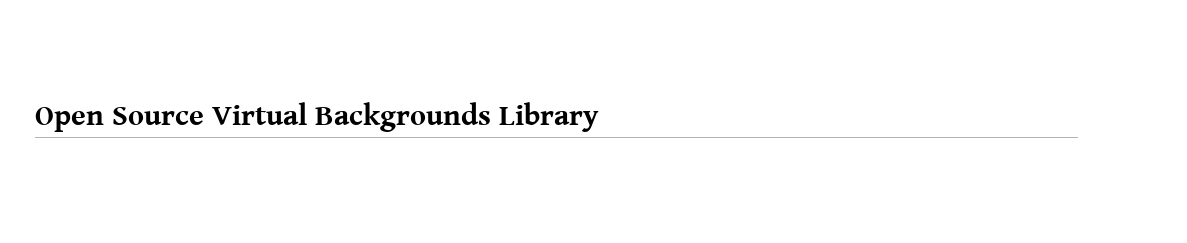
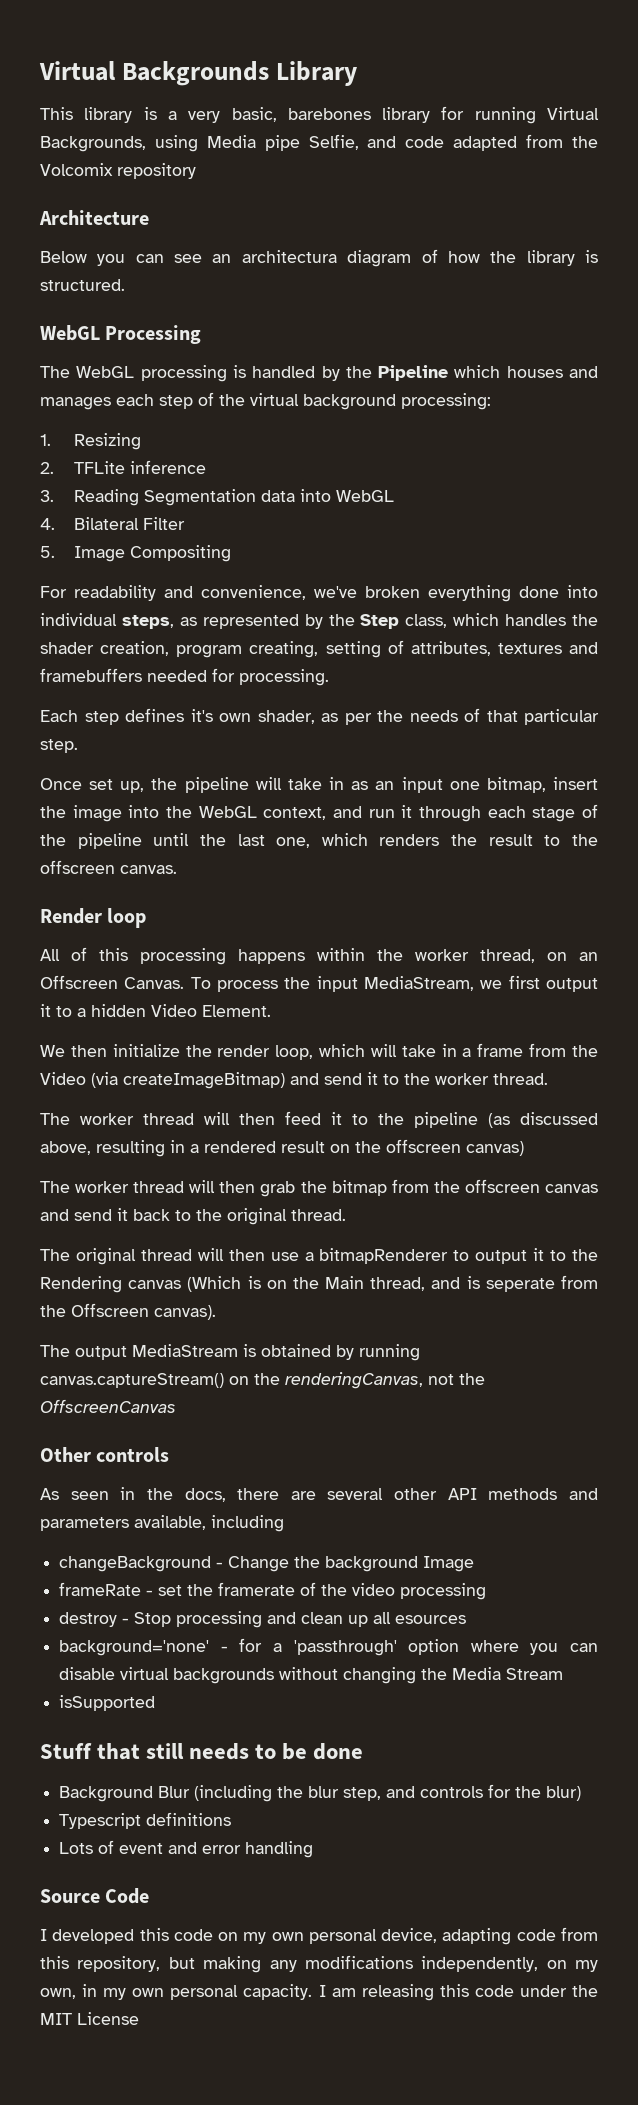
[35,107,204,132] Open Source -> (39, 71) none
(599, 117) none -> [40,106,599,124] [40,134,599,152] [40,163,196,179] [39,210,149,225] [40,249,599,267] [40,279,125,291] [40,325,202,344] [40,365,598,382] [40,392,491,410] [40,433,141,450] [40,460,206,474] [40,489,394,506] [40,517,185,530] [40,545,231,562] [40,585,598,602] [40,613,598,629] [40,640,598,658] [40,668,329,686] [40,708,599,725] [40,739,78,753] [40,777,598,793] [40,804,599,822] [40,833,598,849] [40,860,177,874] [40,908,147,928] [40,947,598,965] [40,975,598,992] [40,1004,271,1017] [40,1043,598,1060] [40,1072,548,1089] [40,1111,598,1128] [40,1139,524,1157] [40,1179,598,1197] [40,1208,346,1225] [40,1248,598,1265] [40,1275,598,1293] [40,1303,216,1320] [40,1344,420,1361] [40,1372,485,1389] [40,1399,176,1413] [40,1447,170,1462] [40,1487,598,1502] [40,1515,284,1532] [59,1556,475,1572] [59,1582,487,1600] [59,1611,467,1628] [59,1638,598,1656] [59,1667,564,1684] [59,1695,156,1711] [40,1743,364,1760] [59,1784,582,1802] [59,1812,232,1829] [59,1840,314,1858] [40,1888,150,1904] [40,1927,598,1945] [40,1955,598,1973] [40,1984,598,2001] [40,2012,139,2025] // This library is a very basic, barebones library for running Virtual Backgrounds, using Media pipe Selfie, and code adapted from the Volcomix repository // Architecture // Below you can see an architectura diagram of how the library is structured. // WebGL Processing // The WebGL processing is handled by the Pipeline which houses and manages each step of the virtual background processing: // 1. Resizing // 2. TFLite inference // 3. Reading Segmentation data into WebGL // 4. Bilateral Filter // 5. Image Compositing // For readability and convenience, we've broken everything done into individual steps, as represented by the Step class, which handles the shader creation, program creating, setting of attributes, textures and framebuffers needed for processing. // Each step defines it's own shader, as per the needs of that particular step. // Once set up, the pipeline will take in as an input one bitmap, insert the image into the WebGL context, and run it through each stage of the pipeline until the last one, which renders the result to the offscreen canvas. // Render loop // All of this processing happens within the worker thread, on an Offscreen Canvas. To process the input MediaStream, we first output it to a hidden Video Element. // We then initialize the render loop, which will take in a frame from the Video (via createImageBitmap) and send it to the worker thread. // The worker thread will then feed it to the pipeline (as discussed above, resulting in a rendered result on the offscreen canvas) // The worker thread will then grab the bitmap from the offscreen canvas and send it back to the original thread. // The original thread will then use a bitmapRenderer to output it to the Rendering canvas (Which is on the Main thread, and is seperate from the Offscreen canvas). // The output MediaStream is obtained by running canvas.captureStream() on the renderingCanvas, not the OffscreenCanvas // Other controls // As seen in the docs, there are several other API methods and parameters available, including // changeBackground - Change the background Image // frameRate - set the framerate of the video processing // destroy - Stop processing and clean up all esources // background='none' - for a 'passthrough' option where you can disable virtual backgrounds without changing the Media Stream // isSupported // Stuff that still needs to be done // Background Blur (including the blur step, and controls for the blur) // Typescript definitions // Lots of event and error handling // Source Code // I developed this code on my own personal device, adapting code from this repository, but making any modifications independently, on my own, in my own personal capacity. I am releasing this code under the MIT License

